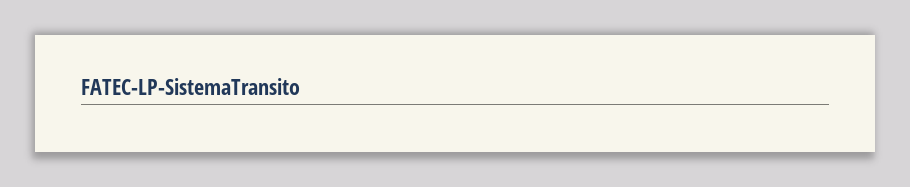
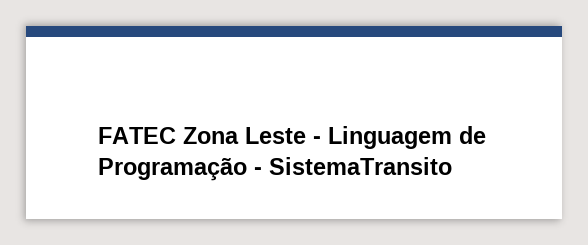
[81,78,300,95] FATEC-LP-SistemaTransito -> [98,126,486,149] [98,157,452,181] FATEC Zona Leste - Linguagem de Programação - SistemaTransito

